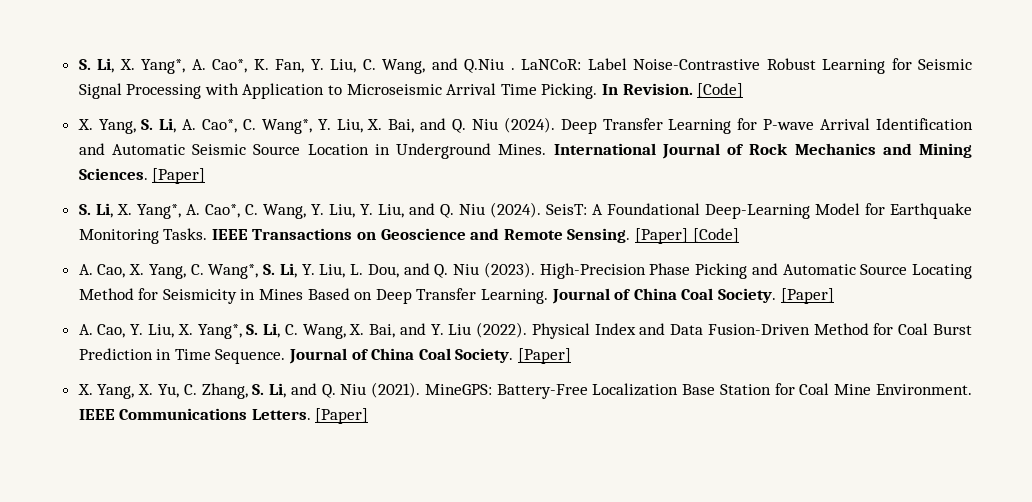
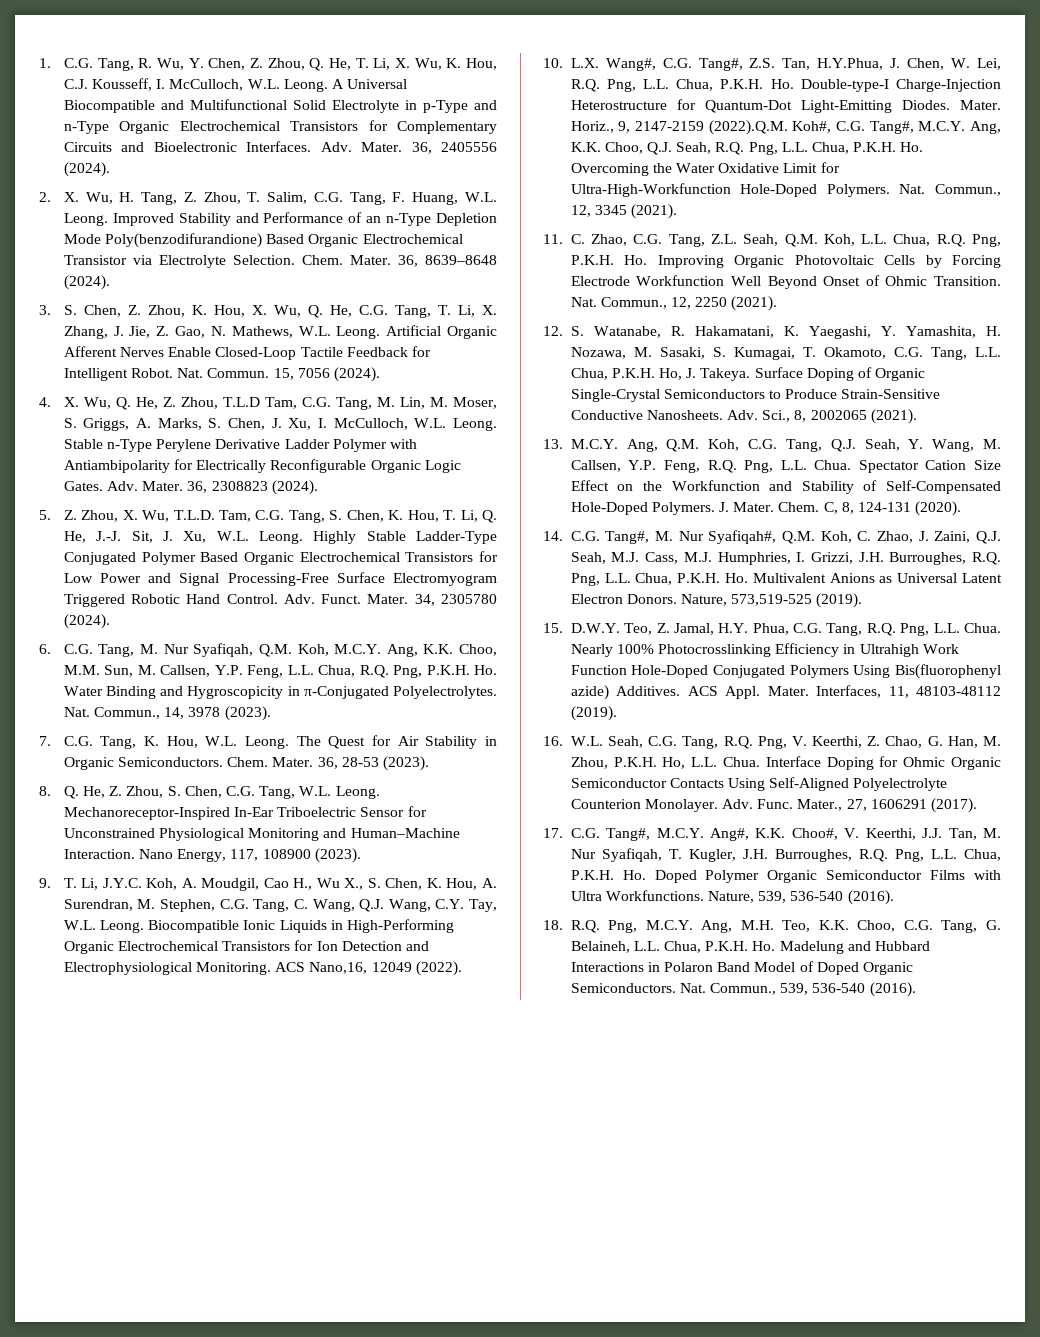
[78,58,973,74] [78,83,744,99] [77,117,973,134] [78,143,972,159] [78,168,206,184] [78,202,972,219] [78,228,739,244] [78,262,973,279] [78,288,834,304] [78,322,973,339] [78,348,572,364] [77,382,972,399] [78,408,369,424] S. Li, X. Yang*, A. Cao*, K. Fan, Y. Liu, C. Wang, and Q.Niu . LaNCoR: Label Noise-Contrastive Robust Learning for Seismic Signal Processing with Application to Microseismic Arrival Time Picking. In Revision. [Code] // X. Yang, S. Li, A. Cao*, C. Wang*, Y. Liu, X. Bai, and Q. Niu (2024). Deep Transfer Learning for P-wave Arrival Identification and Automatic Seismic Source Location in Underground Mines. International Journal of Rock Mechanics and Mining Sciences. [Paper] // S. Li, X. Yang*, A. Cao*, C. Wang, Y. Liu, Y. Liu, and Q. Niu (2024). SeisT: A Foundational Deep-Learning Model for Earthquake Monitoring Tasks. IEEE Transactions on Geoscience and Remote Sensing. [Paper] [Code] // A. Cao, X. Yang, C. Wang*, S. Li, Y. Liu, L. Dou, and Q. Niu (2023). High-Precision Phase Picking and Automatic Source Locating Method for Seismicity in Mines Based on Deep Transfer Learning. Journal of China Coal Society. [Paper] // A. Cao, Y. Liu, X. Yang*, S. Li, C. Wang, X. Bai, and Y. Liu (2022). Physical Index and Data Fusion-Driven Method for Coal Burst Prediction in Time Sequence. Journal of China Coal Society. [Paper] // X. Yang, X. Yu, C. Zhang, S. Li, and Q. Niu (2021). MineGPS: Battery-Free Localization Base Station for Coal Mine Environment. IEEE Communications Letters. [Paper] -> [39,58,498,71] [63,78,408,92] [63,99,497,113] [63,120,498,134] [63,141,498,154] [63,162,110,177] [39,192,497,205] [63,212,497,226] [63,233,463,248] [63,255,497,268] [63,275,110,290] [39,305,497,318] [63,325,497,339] [63,346,431,360] [63,367,380,382] [39,397,498,410] [63,418,498,431] [63,439,417,452] [63,459,461,473] [63,480,318,495] [39,510,498,523] [63,531,497,544] [63,551,498,565] [63,572,497,586] [63,594,497,607] [63,614,110,629] [39,643,498,657] [63,665,498,678] [63,686,497,699] [63,706,271,721] [39,735,498,749] [63,756,429,771] [39,786,380,799] [63,806,427,820] [63,828,460,841] [63,848,361,863] [39,878,497,891] [63,899,498,912] [63,919,454,933] [63,940,429,954] [63,961,462,976] [543,58,1001,71] [570,79,1001,92] [570,99,1001,113] [570,120,1001,135] [570,142,924,155] [570,162,840,176] [570,183,1001,197] [570,204,678,219] [543,234,1001,247] [570,255,1001,268] [570,275,1001,289] [570,296,778,311] [543,326,1001,339] [570,347,1001,360] [570,367,926,381] [570,389,941,402] [570,409,917,424] [543,439,1001,452] [570,460,1001,473] [570,480,1001,494] [570,501,962,516] [543,530,1002,544] [570,552,1001,565] [570,573,1002,586] [570,593,863,608] [543,623,1001,636] [570,643,959,657] [570,664,1001,679] [570,685,1001,700] [570,706,617,721] [543,736,1001,749] [570,756,1001,770] [570,777,948,791] [570,798,978,813] [543,828,1001,841] [570,848,1001,862] [570,870,1001,883] [570,890,894,905] [543,920,1001,933] [570,941,931,954] [570,961,914,975] [570,982,916,997] 1. C.G. Tang, R. Wu, Y. Chen, Z. Zhou, Q. He, T. Li, X. Wu, K. Hou, C.J. Kousseff, I. McCulloch, W.L. Leong. A Universal Biocompatible and Multifunctional Solid Electrolyte in p-Type and n-Type Organic Electrochemical Transistors for Complementary Circuits and Bioelectronic Interfaces. Adv. Mater. 36, 2405556 (2024). // 2. X. Wu, H. Tang, Z. Zhou, T. Salim, C.G. Tang, F. Huang, W.L. Leong. Improved Stability and Performance of an n-Type Depletion Mode Poly(benzodifurandione) Based Organic Electrochemical Transistor via Electrolyte Selection. Chem. Mater. 36, 8639–8648 (2024). // 3. S. Chen, Z. Zhou, K. Hou, X. Wu, Q. He, C.G. Tang, T. Li, X. Zhang, J. Jie, Z. Gao, N. Mathews, W.L. Leong. Artificial Organic Afferent Nerves Enable Closed-Loop Tactile Feedback for Intelligent Robot. Nat. Commun. 15, 7056 (2024). // 4. X. Wu, Q. He, Z. Zhou, T.L.D Tam, C.G. Tang, M. Lin, M. Moser, S. Griggs, A. Marks, S. Chen, J. Xu, I. McCulloch, W.L. Leong. Stable n-Type Perylene Derivative Ladder Polymer with Antiambipolarity for Electrically Reconfigurable Organic Logic Gates. Adv. Mater. 36, 2308823 (2024). // 5. Z. Zhou, X. Wu, T.L.D. Tam, C.G. Tang, S. Chen, K. Hou, T. Li, Q. He, J.-J. Sit, J. Xu, W.L. Leong. Highly Stable Ladder-Type Conjugated Polymer Based Organic Electrochemical Transistors for Low Power and Signal Processing-Free Surface Electromyogram Triggered Robotic Hand Control. Adv. Funct. Mater. 34, 2305780 (2024). // 6. C.G. Tang, M. Nur Syafiqah, Q.M. Koh, M.C.Y. Ang, K.K. Choo, M.M. Sun, M. Callsen, Y.P. Feng, L.L. Chua, R.Q. Png, P.K.H. Ho. Water Binding and Hygroscopicity in π-Conjugated Polyelectrolytes. Nat. Commun., 14, 3978 (2023). // 7. C.G. Tang, K. Hou, W.L. Leong. The Quest for Air Stability in Organic Semiconductors. Chem. Mater. 36, 28-53 (2023). // 8. Q. He, Z. Zhou, S. Chen, C.G. Tang, W.L. Leong. Mechanoreceptor-Inspired In-Ear Triboelectric Sensor for Unconstrained Physiological Monitoring and Human–Machine Interaction. Nano Energy, 117, 108900 (2023). // 9. T. Li, J.Y.C. Koh, A. Moudgil, Cao H., Wu X., S. Chen, K. Hou, A. Surendran, M. Stephen, C.G. Tang, C. Wang, Q.J. Wang, C.Y. Tay, W.L. Leong. Biocompatible Ionic Liquids in High-Performing Organic Electrochemical Transistors for Ion Detection and Electrophysiological Monitoring. ACS Nano,16, 12049 (2022). // 10. L.X. Wang#, C.G. Tang#, Z.S. Tan, H.Y.Phua, J. Chen, W. Lei, R.Q. Png, L.L. Chua, P.K.H. Ho. Double-type-I Charge-Injection Heterostructure for Quantum-Dot Light-Emitting Diodes. Mater. Horiz., 9, 2147-2159 (2022).Q.M. Koh#, C.G. Tang#, M.C.Y. Ang, K.K. Choo, Q.J. Seah, R.Q. Png, L.L. Chua, P.K.H. Ho. Overcoming the Water Oxidative Limit for Ultra-High-Workfunction Hole-Doped Polymers. Nat. Commun., 12, 3345 (2021). // 11. C. Zhao, C.G. Tang, Z.L. Seah, Q.M. Koh, L.L. Chua, R.Q. Png, P.K.H. Ho. Improving Organic Photovoltaic Cells by Forcing Electrode Workfunction Well Beyond Onset of Ohmic Transition. Nat. Commun., 12, 2250 (2021). // 12. S. Watanabe, R. Hakamatani, K. Yaegashi, Y. Yamashita, H. Nozawa, M. Sasaki, S. Kumagai, T. Okamoto, C.G. Tang, L.L. Chua, P.K.H. Ho, J. Takeya. Surface Doping of Organic Single-Crystal Semiconductors to Produce Strain-Sensitive Conductive Nanosheets. Adv. Sci., 8, 2002065 (2021). // 13. M.C.Y. Ang, Q.M. Koh, C.G. Tang, Q.J. Seah, Y. Wang, M. Callsen, Y.P. Feng, R.Q. Png, L.L. Chua. Spectator Cation Size Effect on the Workfunction and Stability of Self-Compensated Hole-Doped Polymers. J. Mater. Chem. C, 8, 124-131 (2020). // 14. C.G. Tang#, M. Nur Syafiqah#, Q.M. Koh, C. Zhao, J. Zaini, Q.J. Seah, M.J. Cass, M.J. Humphries, I. Grizzi, J.H. Burroughes, R.Q. Png, L.L. Chua, P.K.H. Ho. Multivalent Anions as Universal Latent Electron Donors. Nature, 573,519-525 (2019). // 15. D.W.Y. Teo, Z. Jamal, H.Y. Phua, C.G. Tang, R.Q. Png, L.L. Chua. Nearly 100% Photocrosslinking Efficiency in Ultrahigh Work Function Hole-Doped Conjugated Polymers Using Bis(fluorophenyl azide) Additives. ACS Appl. Mater. Interfaces, 11, 48103-48112 (2019). // 16. W.L. Seah, C.G. Tang, R.Q. Png, V. Keerthi, Z. Chao, G. Han, M. Zhou, P.K.H. Ho, L.L. Chua. Interface Doping for Ohmic Organic Semiconductor Contacts Using Self-Aligned Polyelectrolyte Counterion Monolayer. Adv. Func. Mater., 27, 1606291 (2017). // 17. C.G. Tang#, M.C.Y. Ang#, K.K. Choo#, V. Keerthi, J.J. Tan, M. Nur Syafiqah, T. Kugler, J.H. Burroughes, R.Q. Png, L.L. Chua, P.K.H. Ho. Doped Polymer Organic Semiconductor Films with Ultra Workfunctions. Nature, 539, 536-540 (2016). // 18. R.Q. Png, M.C.Y. Ang, M.H. Teo, K.K. Choo, C.G. Tang, G. Belaineh, L.L. Chua, P.K.H. Ho. Madelung and Hubbard Interactions in Polaron Band Model of Doped Organic Semiconductors. Nat. Commun., 539, 536-540 (2016).

